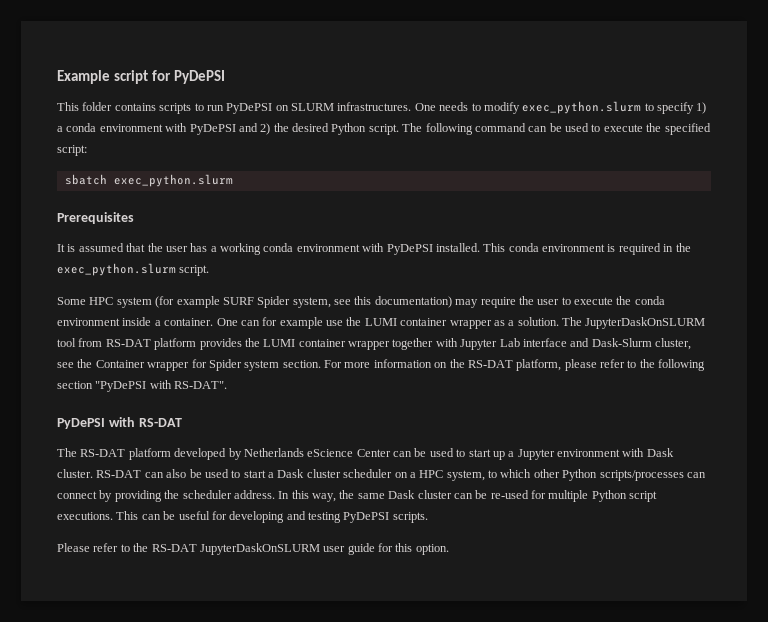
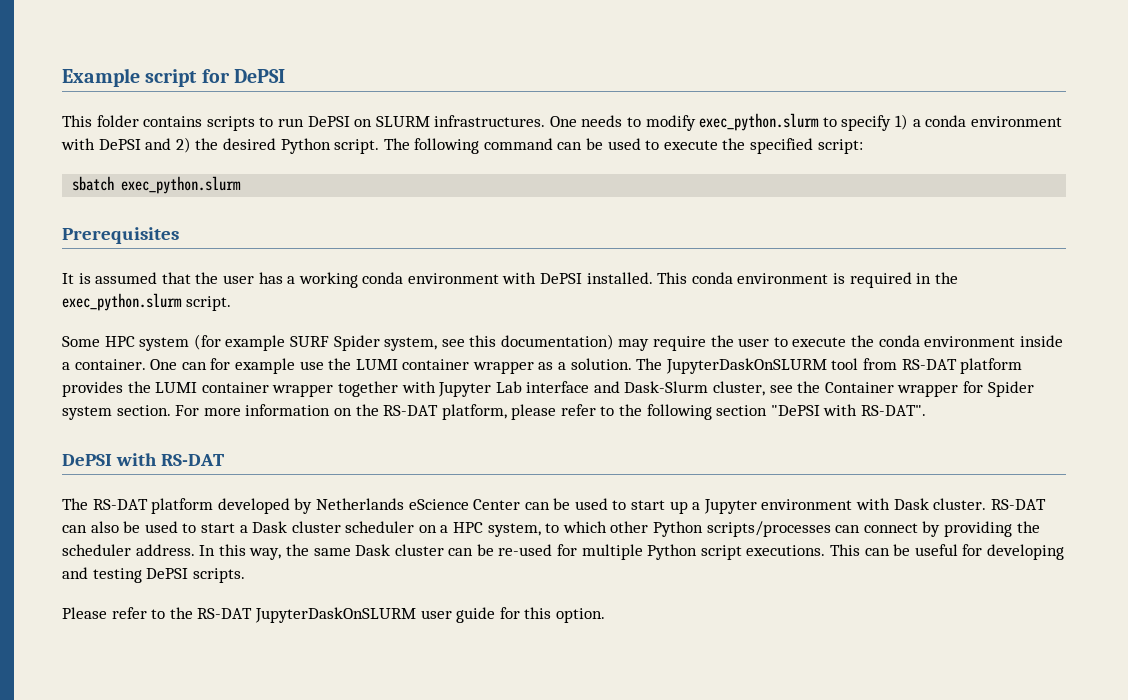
[173,70,225,84] PyDePSI -> [233,69,285,83] DePSI
[226,103,273,114] PyDePSI -> [307,116,350,127] DePSI
[189,124,236,135] PyDePSI -> [98,139,141,150] DePSI
[386,244,433,255] PyDePSI -> [540,273,583,284] DePSI
[95,381,147,392] "PyDePSI -> [770,405,820,416] "DePSI
[57,418,105,429] PyDePSI -> [62,454,112,466] DePSI
[343,512,390,523] PyDePSI -> [146,568,189,579] DePSI

